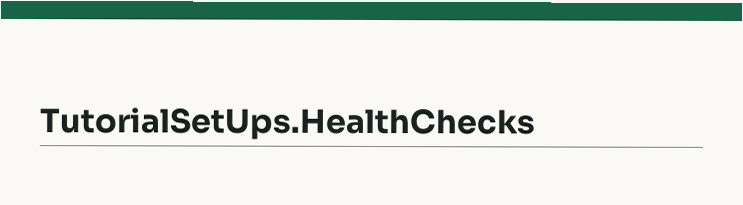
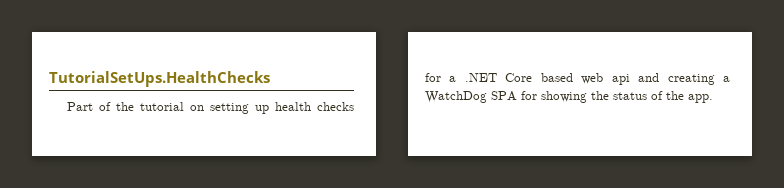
(535, 124) none -> [67,102,355,114] [425,73,730,85] [425,91,713,103] // Part of the tutorial on setting up health checks for a .NET Core based web api and creating a WatchDog SPA for showing the status of the app.

